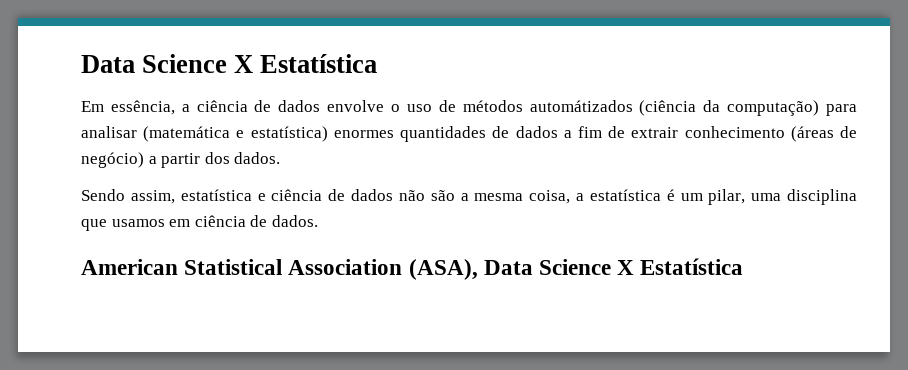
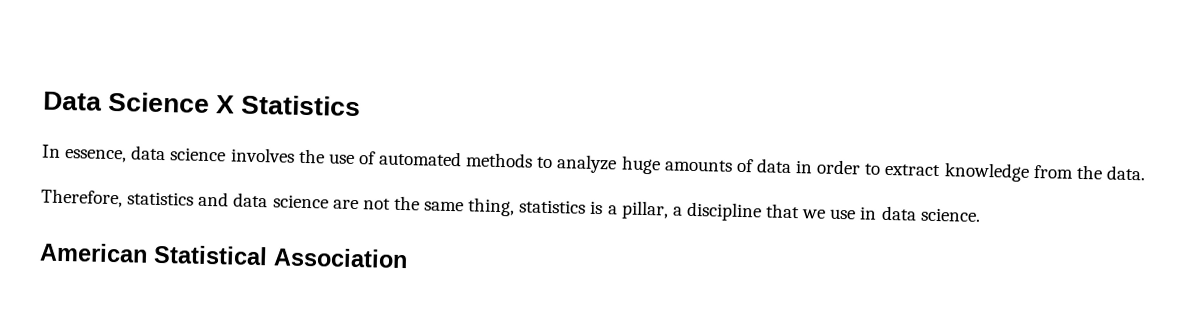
[81,54,378,73] [81,100,858,116] [81,126,857,142] [81,152,281,168] [81,189,858,205] [81,215,318,231] [81,258,744,280] Data Science X Estatística // Em essência, a ciência de dados envolve o uso de métodos automátizados (ciência da computação) para analisar (matemática e estatística) enormes quantidades de dados a fim de extrair conhecimento (áreas de negócio) a partir dos dados. // Sendo assim, estatística e ciência de dados não são a mesma coisa, a estatística é um pilar, uma disciplina que usamos em ciência de dados. // American Statistical Association (ASA), Data Science X Estatística -> [43,91,362,117] [42,144,1146,182] [41,188,981,222] [39,242,408,269] Data Science X Statistics // In essence, data science involves the use of automated methods to analyze huge amounts of data in order to extract knowledge from the data. // Therefore, statistics and data science are not the same thing, statistics is a pillar, a discipline that we use in data science. // American Statistical Association

